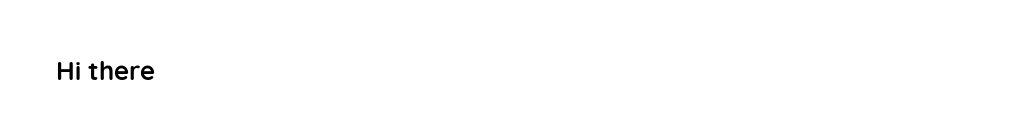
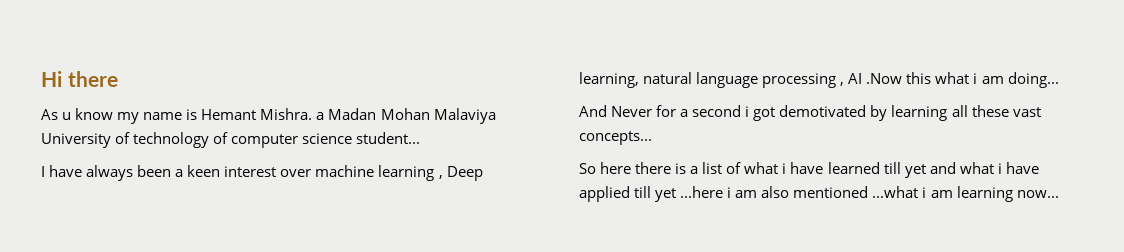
(156, 70) none -> [41,108,496,124] [41,132,421,148] [41,165,483,181] [579,72,1059,88] [579,105,1041,121] [579,131,652,145] [579,162,1039,178] [579,186,1059,202] // As u know my name is Hemant Mishra. a Madan Mohan Malaviya University of technology of computer science student... // I have always been a keen interest over machine learning , Deep learning, natural language processing , AI .Now this what i am doing... // And Never for a second i got demotivated by learning all these vast concepts... // So here there is a list of what i have learned till yet and what i have applied till yet ...here i am also mentioned ...what i am learning now...

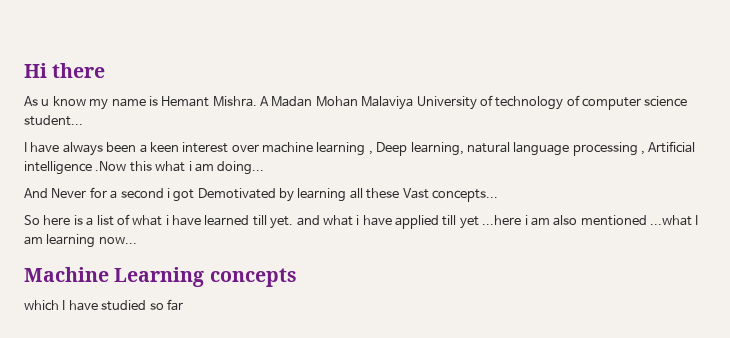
[316,112,325,120] a -> [260,96,269,106] A
[848,73,863,84] AI -> [648,141,696,153] [24,161,92,175] Artificial intelligence
[779,105,867,117] demotivated -> [197,188,276,199] Demotivated
[1012,107,1041,117] vast -> [402,188,429,199] Vast
[635,162,672,174] there -> (71, 220) none
[904,164,926,178] yet -> [270,216,294,229] yet.
[922,187,927,198] i -> [695,215,699,225] I
(1059, 194) none -> [24,267,297,287] [24,299,183,311] // Machine Learning concepts // which I have studied so far

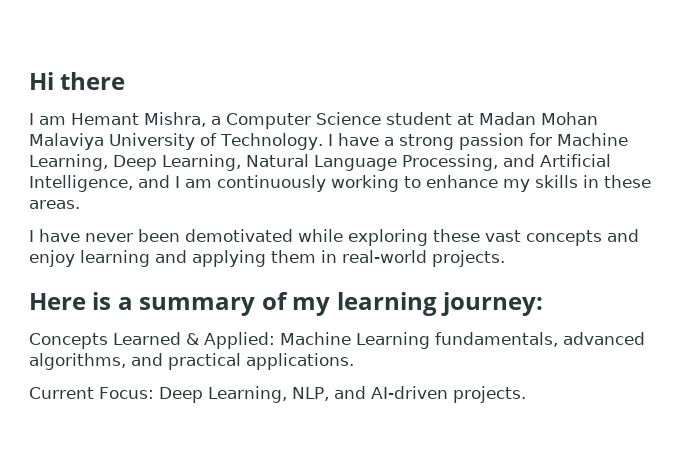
[24,96,269,110] As u know my name is Hemant Mishra. A -> [29,112,474,129] I am Hemant Mishra, a Computer Science student at
[495,95,688,110] [24,115,83,126] [24,141,696,156] [24,161,265,175] [24,187,498,202] [24,214,699,229] [24,234,137,248] [24,267,297,287] [24,299,183,311] technology of computer science student... // I have always been a keen interest over machine learning , Deep learning, natural language processing , Artificial intelligence .Now this what i am doing... // And Never for a second i got Demotivated by learning all these Vast concepts... // So here is a list of what i have learned till yet. and what i have applied till yet ...here i am also mentioned ...what I am learning now... // Machine Learning concepts // which I have studied so far -> [220,133,628,150] [29,154,611,171] [29,175,651,192] [29,200,80,209] [29,229,639,246] [29,250,505,267] [29,292,544,316] [29,332,645,349] [29,353,354,370] [29,386,526,403] Technology. I have a strong passion for Machine Learning, Deep Learning, Natural Language Processing, and Artificial Intelligence, and I am continuously working to enhance my skills in these areas. // I have never been demotivated while exploring these vast concepts and enjoy learning and applying them in real-world projects. // Here is a summary of my learning journey: // Concepts Learned & Applied: Machine Learning fundamentals, advanced algorithms, and practical applications. // Current Focus: Deep Learning, NLP, and AI-driven projects.

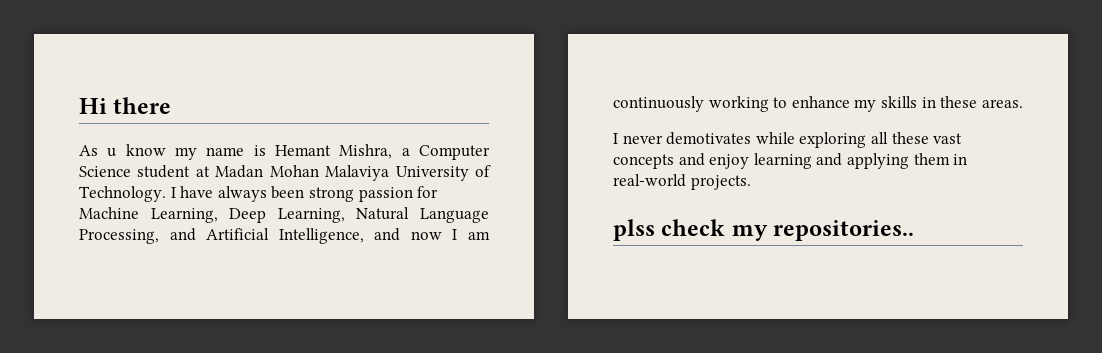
[29,113,66,125] I am -> [79,144,266,160] As u know my name is
[383,137,394,146] a -> [217,186,305,202] always been
(170, 181) none -> [410,231,442,240] now
[39,229,293,242] have never been demotivated -> [622,132,752,145] never demotivates
(428, 237) none -> [870,132,888,144] all
[29,292,544,316] [29,332,645,349] [29,353,354,370] [29,386,526,403] Here is a summary of my learning journey: // Concepts Learned & Applied: Machine Learning fundamentals, advanced algorithms, and practical applications. // Current Focus: Deep Learning, NLP, and AI-driven projects. -> [613,219,915,241] plss check my repositories..

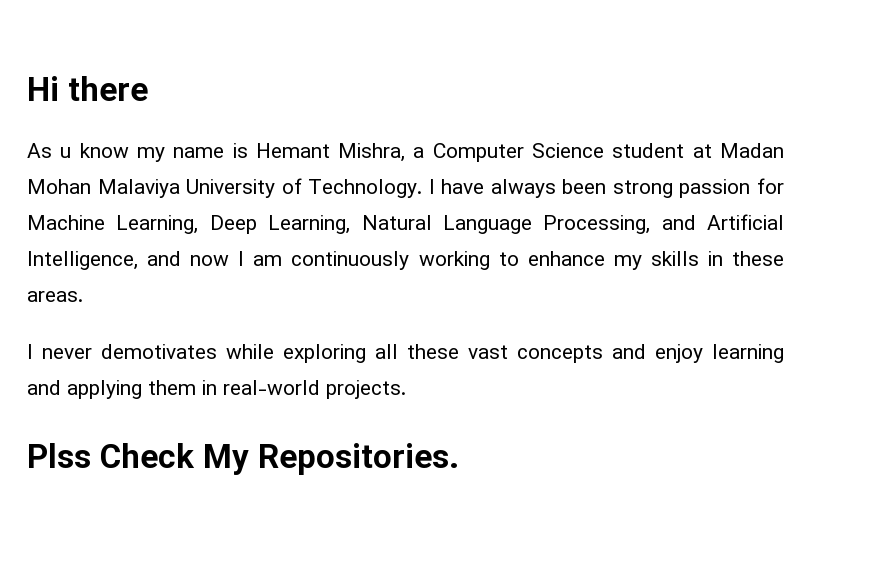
[613,219,915,241] plss check my repositories.. -> [27,443,459,475] Plss Check My Repositories.

